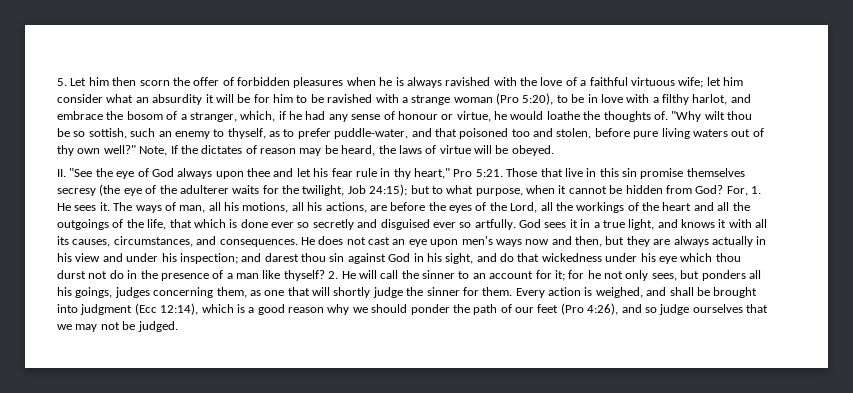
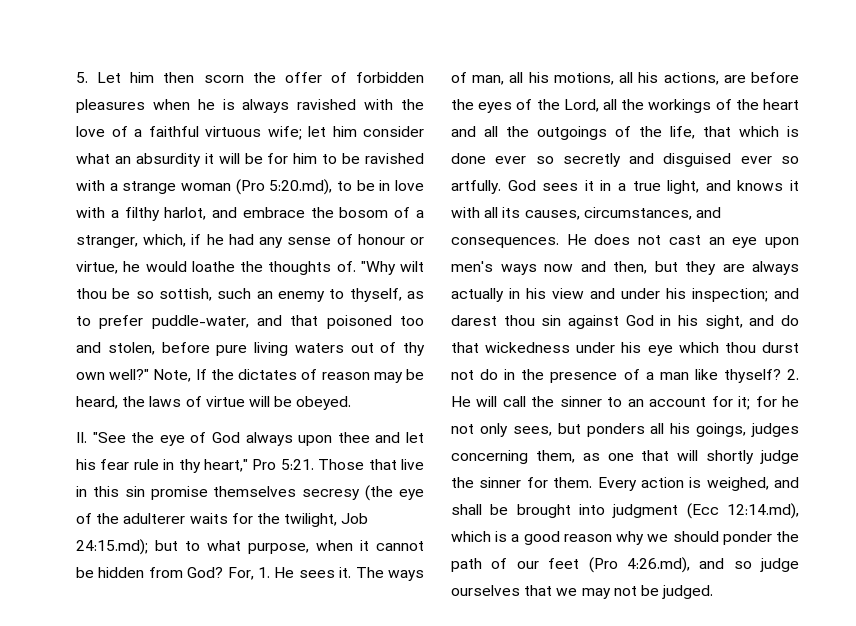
[522,93,554,105] 5:20), -> [269,179,333,195] 5:20.md),
[369,184,408,196] 24:15); -> [76,539,148,555] 24:15.md);
[160,303,199,315] 12:14), -> [727,503,799,519] 12:14.md),
[587,303,619,315] 4:26), -> [626,557,690,573] 4:26.md),

